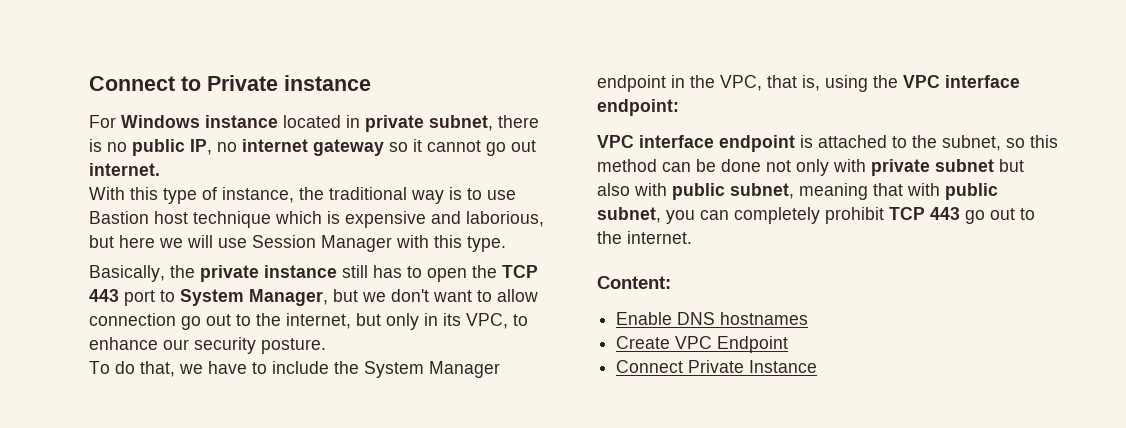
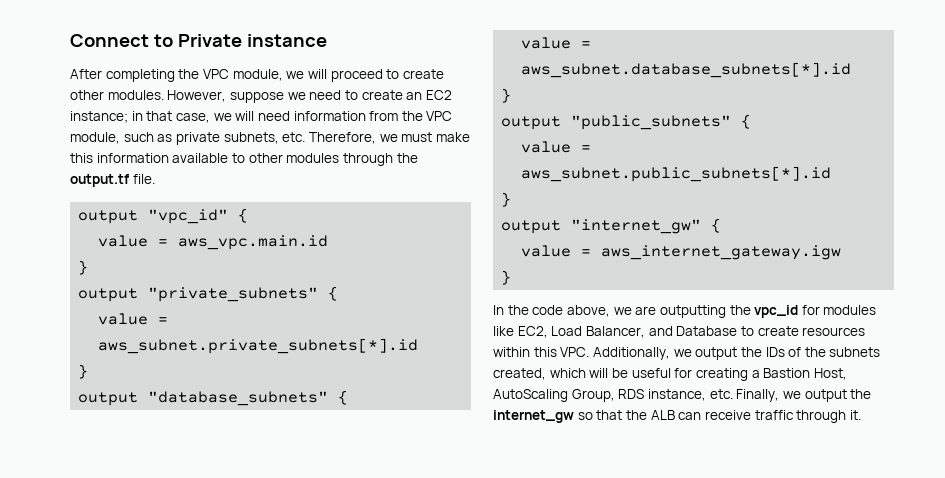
[89,115,539,132] [89,139,536,156] [89,163,160,176] [89,187,516,204] [89,211,544,228] [89,235,506,252] [89,265,538,282] [89,289,538,306] [89,313,528,330] [89,337,326,354] [89,361,500,378] [597,75,1020,92] [597,99,679,116] [597,135,1058,152] [597,159,1024,176] [597,183,998,200] [597,207,1035,224] [597,231,692,244] [597,276,671,289] [616,312,809,325] [616,336,789,353] [616,360,818,373] For Windows instance located in private subnet, there is no public IP, no internet gateway so it cannot go out internet. // With this type of instance, the traditional way is to use Bastion host technique which is expensive and laborious, but here we will use Session Manager with this type. // Basically, the private instance still has to open the TCP 443 port to System Manager, but we don't want to allow connection go out to the internet, but only in its VPC, to enhance our security posture. // To do that, we have to include the System Manager endpoint in the VPC, that is, using the VPC interface endpoint: // VPC interface endpoint is attached to the subnet, so this method can be done not only with private subnet but also with public subnet, meaning that with public subnet, you can completely prohibit TCP 443 go out to the internet. // Content: // Enable DNS hostnames // Create VPC Endpoint // Connect Private Instance -> [70,69,444,82] [70,90,452,103] [70,111,453,123] [70,132,470,145] [70,153,418,166] [70,174,155,187] [78,208,249,224] [98,235,329,250] [78,260,89,275] [78,286,339,302] [98,313,169,325] [98,338,419,354] [78,364,89,379] [78,390,349,406] [521,37,592,49] [521,62,852,78] [501,88,512,103] [501,114,752,130] [521,141,592,153] [521,166,832,182] [501,192,512,207] [501,218,722,234] [521,245,842,260] [501,270,512,285] [493,305,877,318] [493,326,866,338] [493,347,881,360] [493,368,847,381] [493,389,872,402] [493,410,861,423] After completing the VPC module, we will proceed to create other modules. However, suppose we need to create an EC2 instance; in that case, we will need information from the VPC module, such as private subnets, etc. Therefore, we must make this information available to other modules through the output.tf file. // output "vpc_id" { // value = aws_vpc.main.id // } // output "private_subnets" { // value = aws_subnet.private_subnets[*].id // } // output "database_subnets" { // value = aws_subnet.database_subnets[*].id // } // output "public_subnets" { // value = aws_subnet.public_subnets[*].id // } // output "internet_gw" { // value = aws_internet_gateway.igw // } // In the code above, we are outputting the vpc_id for modules like EC2, Load Balancer, and Database to create resources within this VPC. Additionally, we output the IDs of the subnets created, which will be useful for creating a Bastion Host, AutoScaling Group, RDS instance, etc. Finally, we output the internet_gw so that the ALB can receive traffic through it.

